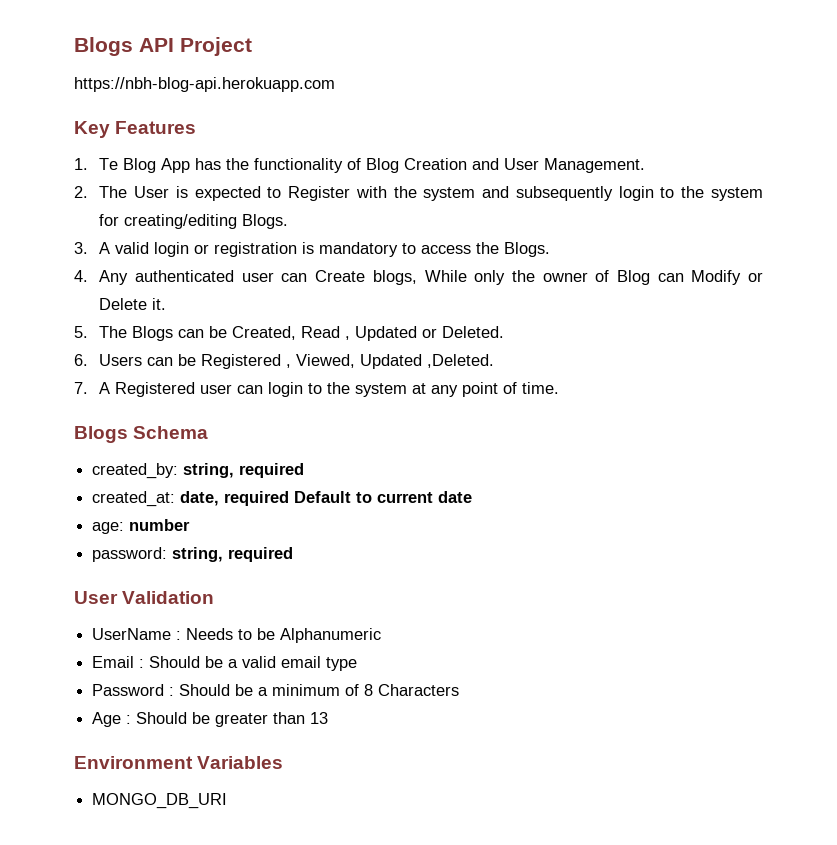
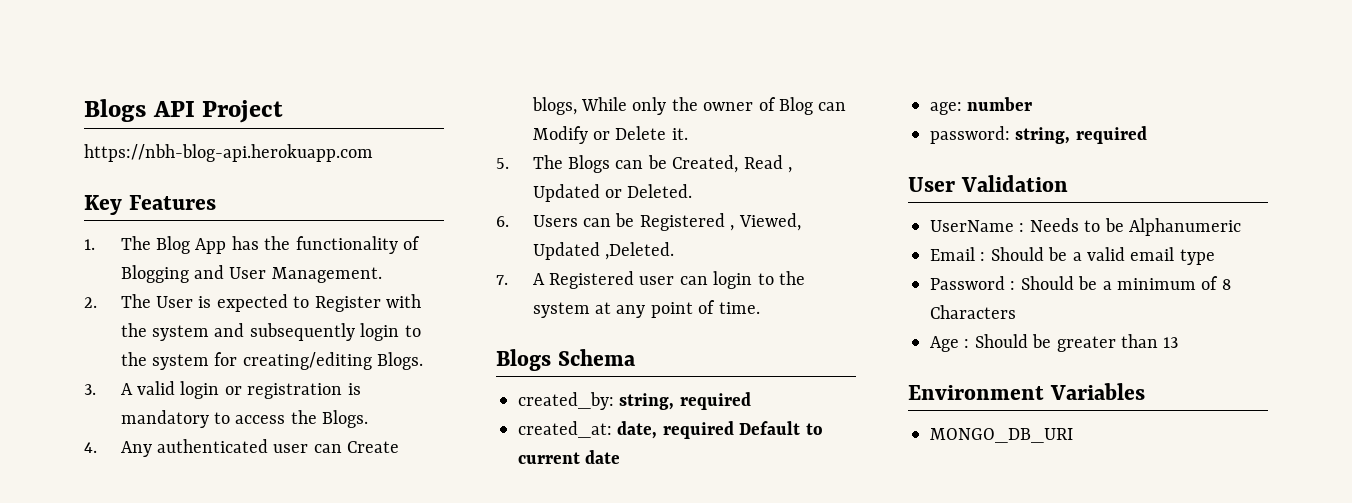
[99,158,119,170] Te -> [120,236,151,250] The
[366,158,468,173] Blog Creation -> [120,265,189,283] Blogging

